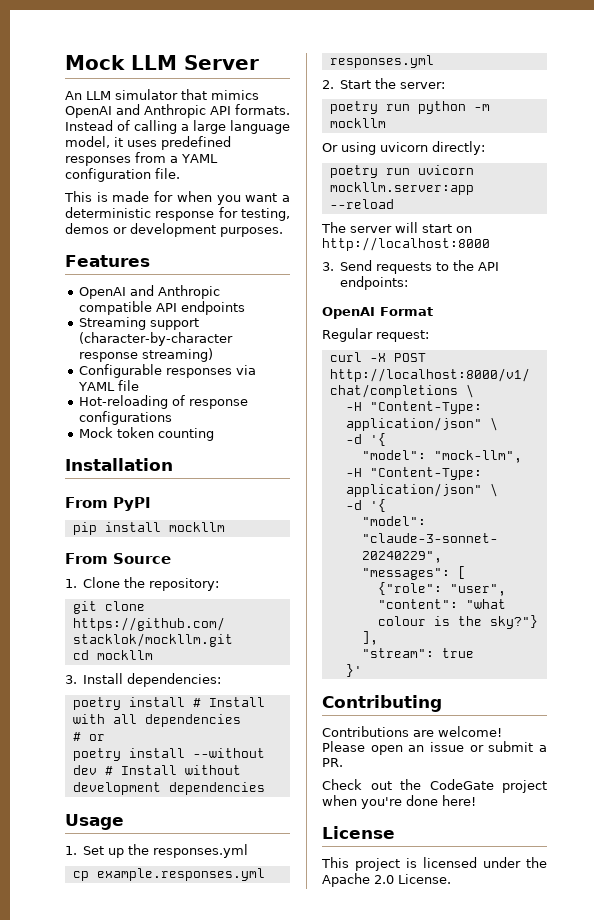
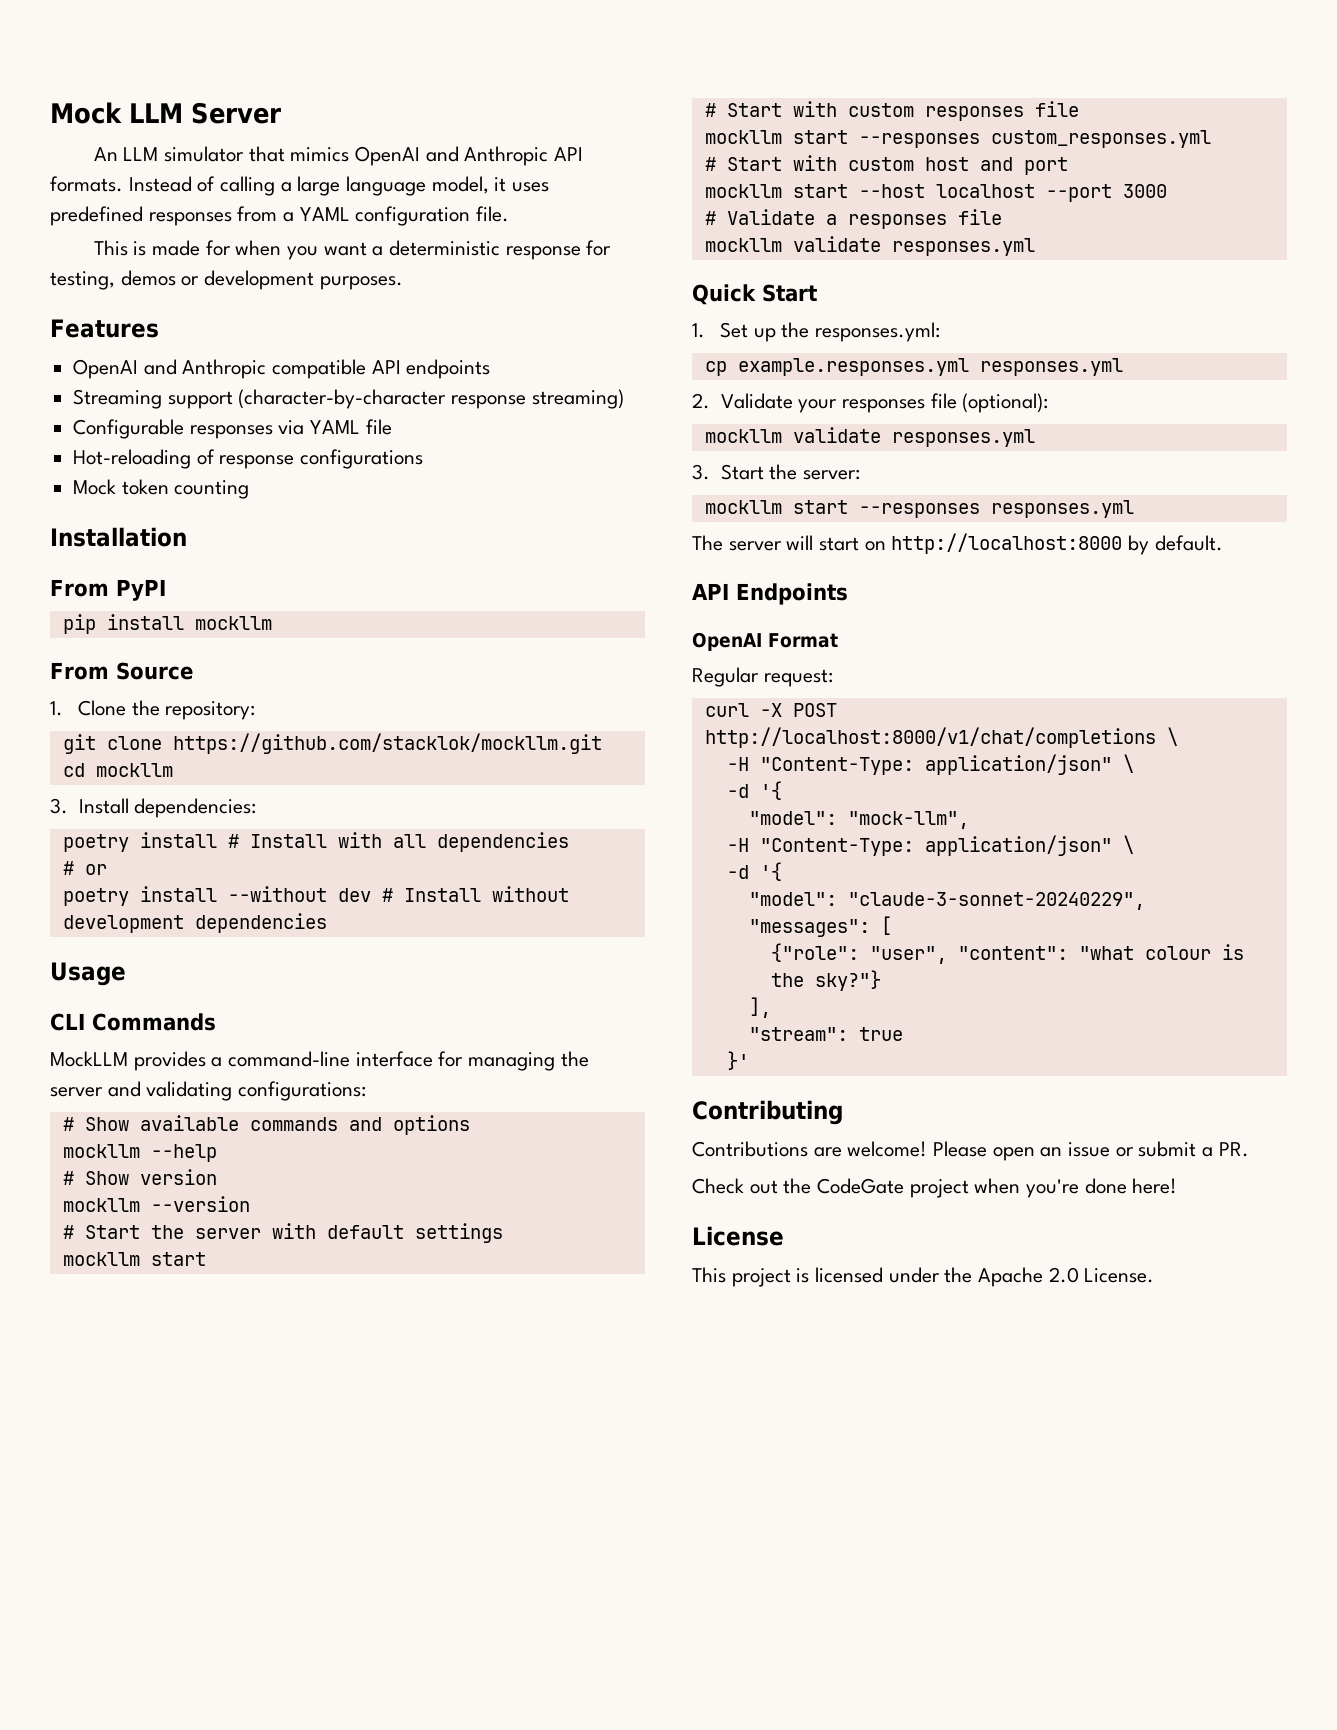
(124, 822) none -> [50,1013,216,1031] [50,1051,589,1071] [50,1081,367,1101] [62,1115,470,1135] [62,1144,217,1162] [62,1169,217,1185] [62,1196,250,1212] [62,1223,503,1243] [62,1252,206,1266] [704,101,1079,121] [704,130,1211,148] [704,155,1068,175] [704,184,1167,202] [704,209,1002,229] [704,236,1035,256] [692,284,818,305] // CLI Commands // MockLLM provides a command-line interface for managing the server and validating configurations: // # Show available commands and options // mockllm --help // # Show version // mockllm --version // # Start the server with default settings // mockllm start // # Start with custom responses file // mockllm start --responses custom_responses.yml // # Start with custom host and port // mockllm start --host localhost --port 3000 // # Validate a responses file // mockllm validate responses.yml // Quick Start
[153,844,249,858] responses.yml -> [815,322,941,342] responses.yml:
[340,78,446,89] [329,101,490,114] [329,118,386,128] [322,141,485,155] [329,165,474,178] [329,182,474,195] [329,199,394,209] Start the server: // poetry run python -m mockllm // Or using uvicorn directly: // poetry run uvicorn mockllm.server:app --reload -> [720,393,1049,413] [704,427,1035,447] [692,464,860,480] [704,500,1134,518] Validate your responses file (optional): // mockllm validate responses.yml // 3. Start the server: // mockllm start --responses responses.yml
[322,260,500,274] [340,276,409,290] // 3. Send requests to the API endpoints: -> [1128,535,1223,555] [692,583,848,605] by default. // API Endpoints

